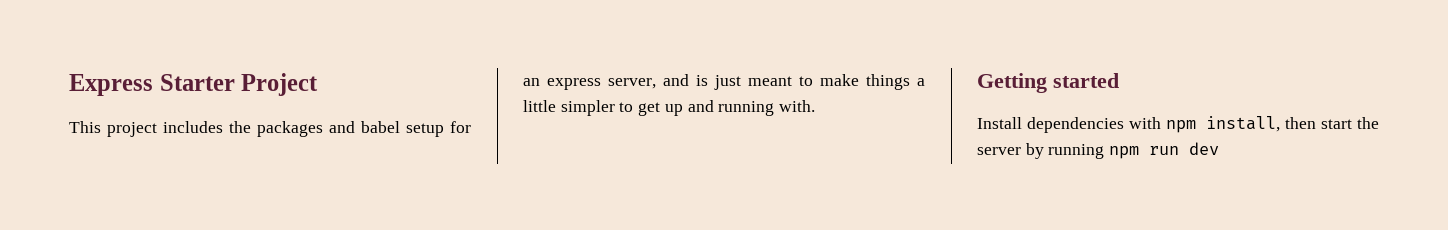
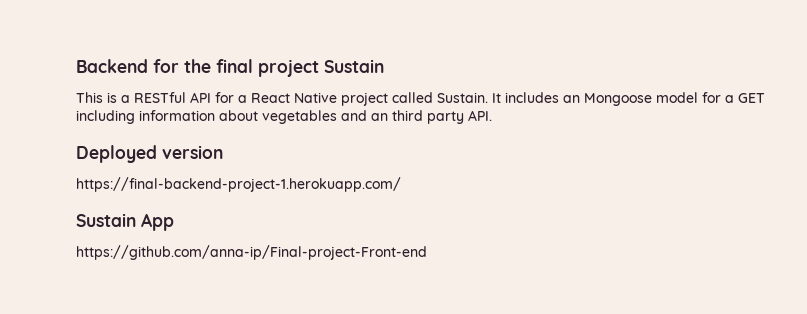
[69,73,319,96] [69,121,471,137] [523,74,925,90] [523,100,816,116] [977,73,1119,93] [977,116,1379,133] [977,142,1220,159] Express Starter Project // This project includes the packages and babel setup for an express server, and is just meant to make things a little simpler to get up and running with. // Getting started // Install dependencies with npm install, then start the server by running npm run dev -> [76,59,384,77] [76,92,765,106] [76,110,492,124] [76,145,223,163] [76,177,401,192] [76,213,174,231] [76,245,427,260] Backend for the final project Sustain // This is a RESTful API for a React Native project called Sustain. It includes an Mongoose model for a GET including information about vegetables and an third party API. // Deployed version // https://final-backend-project-1.herokuapp.com/ // Sustain App // https://github.com/anna-ip/Final-project-Front-end

